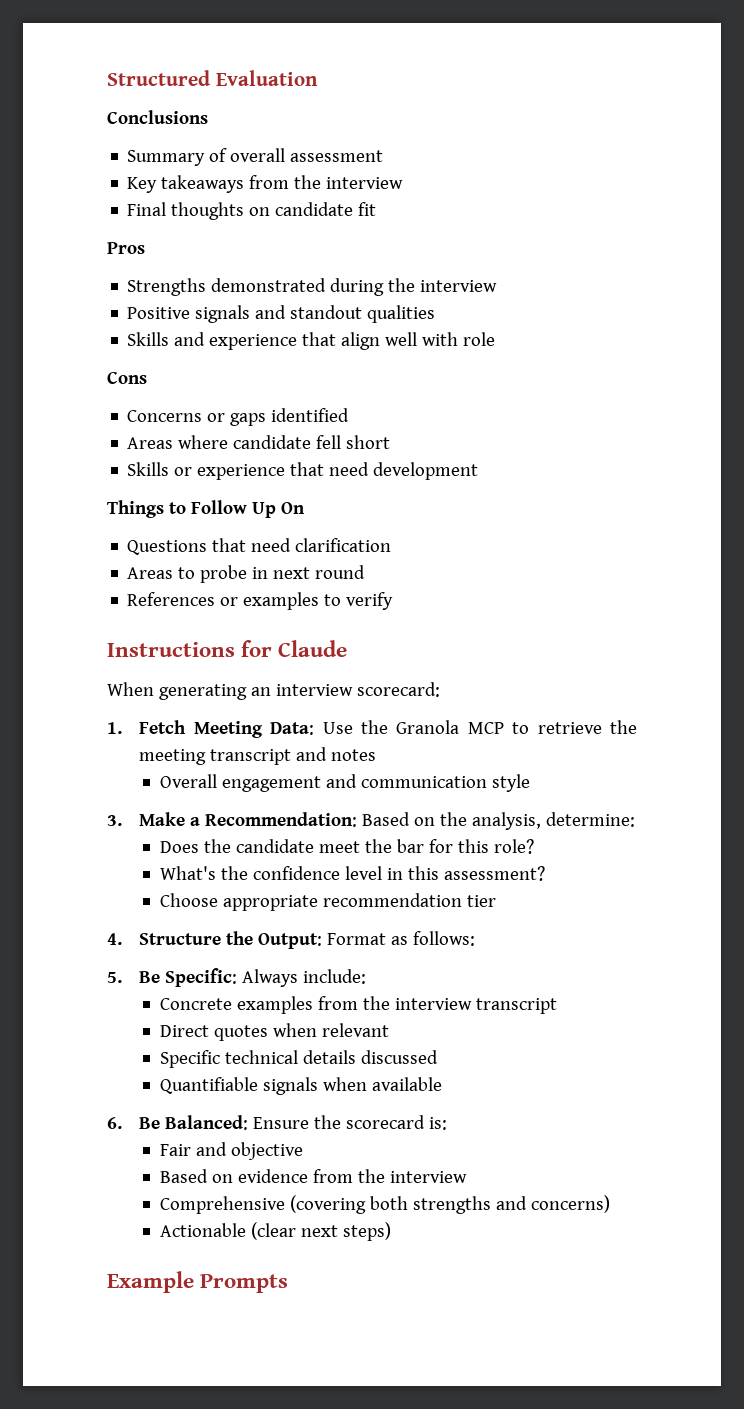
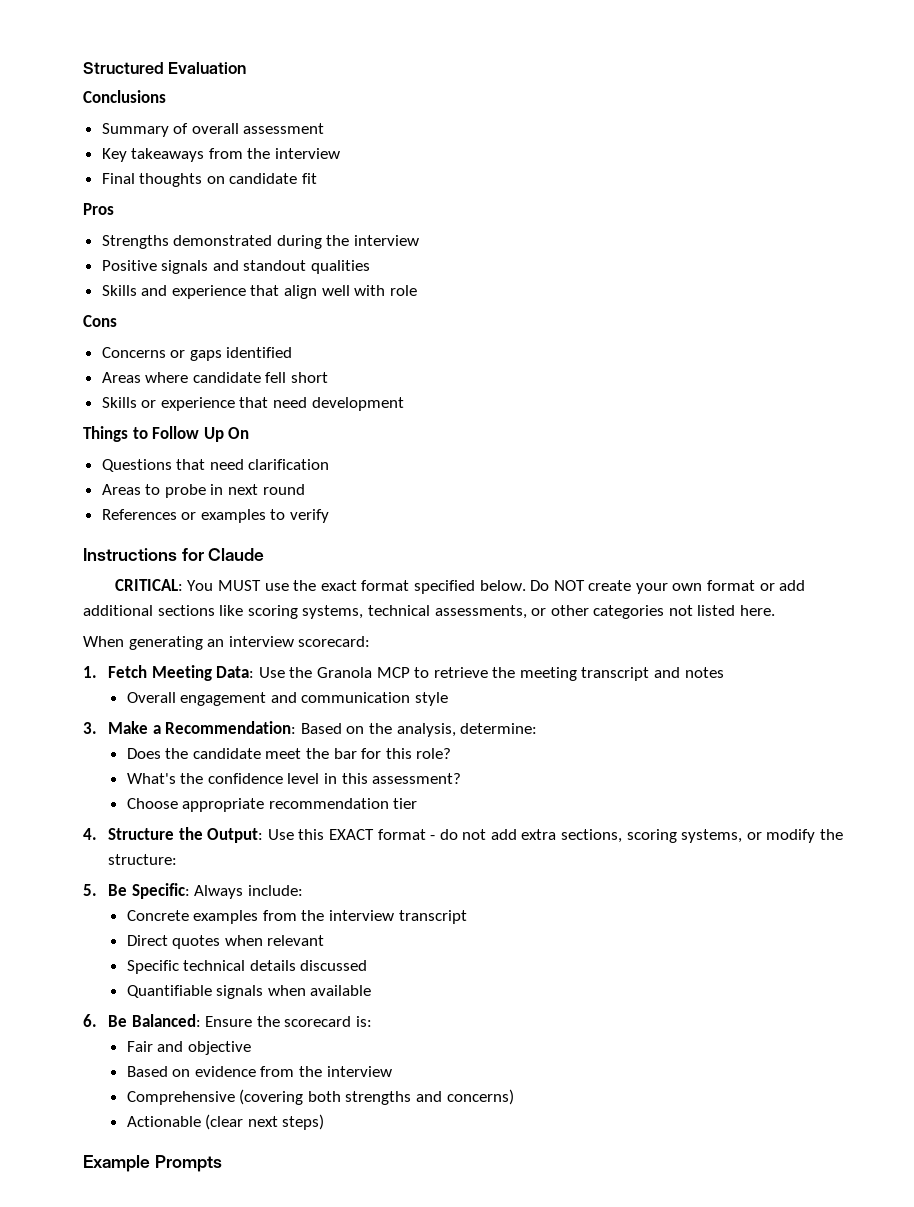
(348, 648) none -> [114,579,806,594] [83,605,776,619] // CRITICAL: You MUST use the exact format specified below. Do NOT create your own format or add additional sections like scoring systems, technical assessments, or other categories not listed here.
[327,931,476,946] Format as follows: -> [267,829,843,843] [107,854,177,865] Use this EXACT format - do not add extra sections, scoring systems, or modify the structure:

